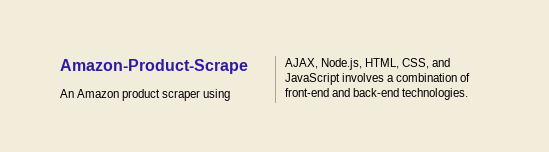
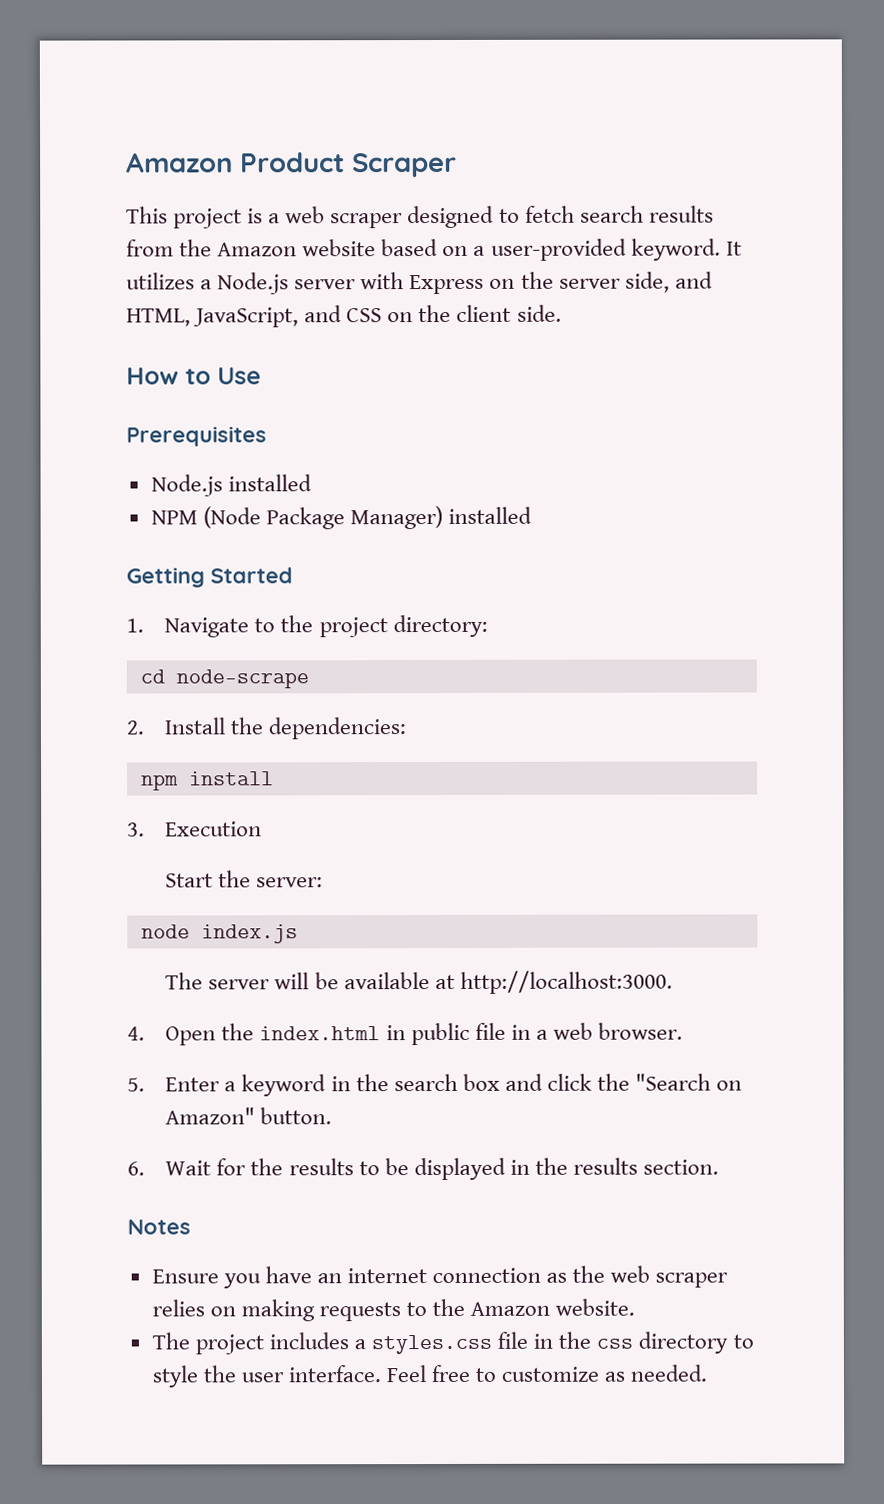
[60,59,248,74] [60,89,231,101] [285,58,451,70] [285,73,471,85] [285,88,469,100] Amazon-Product-Scrape // An Amazon product scraper using AJAX, Node.js, HTML, CSS, and JavaScript involves a combination of front-end and back-end technologies. -> [126,152,457,178] [126,205,714,229] [126,238,742,261] [126,271,713,295] [126,304,562,328] [126,367,261,385] [126,426,267,447] [150,474,312,497] [150,505,533,530] [126,567,293,588] [126,614,488,638] [139,669,309,689] [126,717,407,740] [140,771,274,791] [127,821,263,837] [165,870,324,888] [140,924,298,944] [165,970,673,994] [127,1022,684,1046] [127,1073,743,1097] [165,1107,333,1125] [127,1157,720,1181] [127,1219,191,1235] [151,1265,729,1289] [151,1298,636,1322] [151,1331,754,1355] [151,1364,708,1388] Amazon Product Scraper // This project is a web scraper designed to fetch search results from the Amazon website based on a user-provided keyword. It utilizes a Node.js server with Express on the server side, and HTML, JavaScript, and CSS on the client side. // How to Use // Prerequisites // Node.js installed // NPM (Node Package Manager) installed // Getting Started // 1. Navigate to the project directory: // cd node-scrape // 2. Install the dependencies: // npm install // 3. Execution // Start the server: // node index.js // The server will be available at http://localhost:3000. // 4. Open the index.html in public file in a web browser. // 5. Enter a keyword in the search box and click the "Search on Amazon" button. // 6. Wait for the results to be displayed in the results section. // Notes // Ensure you have an internet connection as the web scraper relies on making requests to the Amazon website. // The project includes a styles.css file in the css directory to style the user interface. Feel free to customize as needed.

